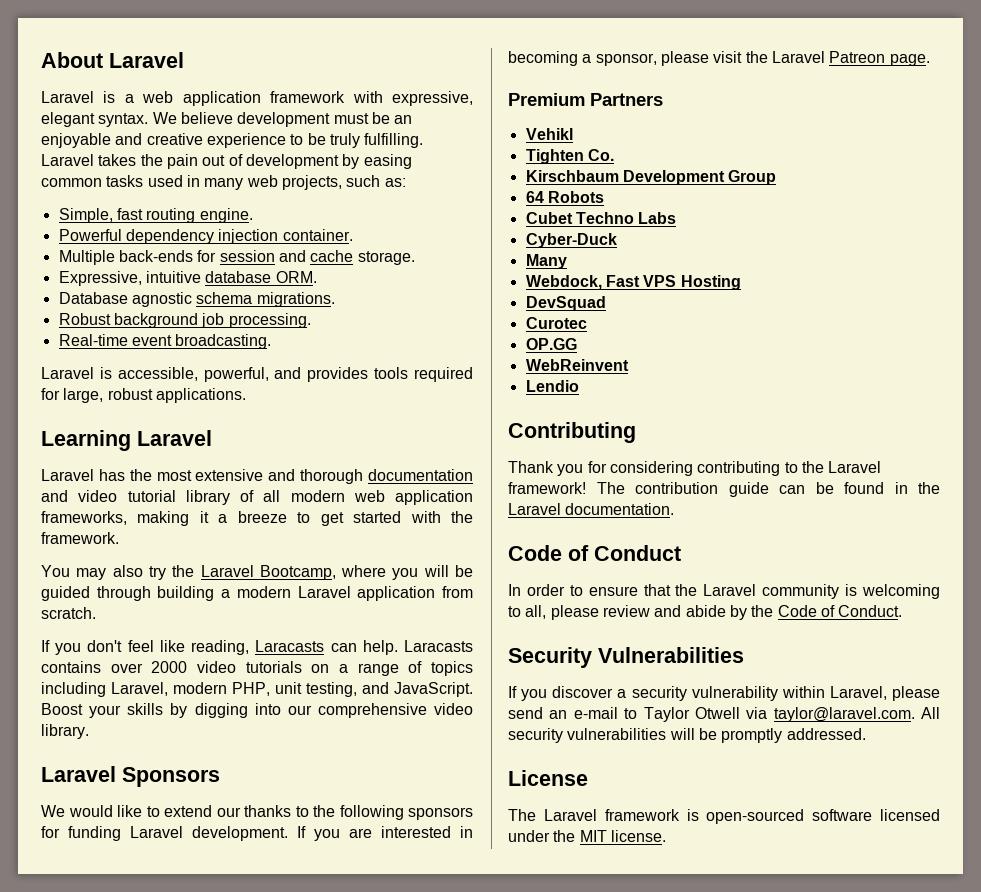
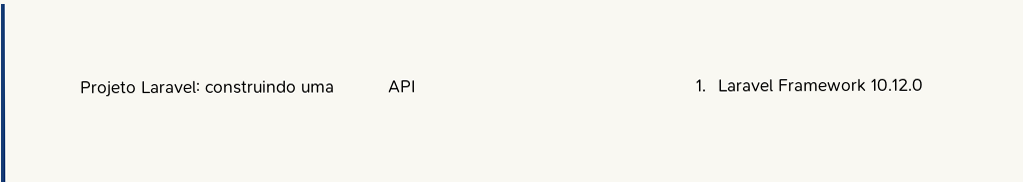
[41,52,184,68] [41,91,473,106] [41,112,413,127] [41,133,424,148] [41,154,412,169] [41,175,406,190] [58,208,253,223] [58,229,353,244] [58,250,415,265] [58,271,317,286] [58,292,335,307] [58,313,311,328] [58,334,272,349] [41,367,473,382] [41,388,246,403] [41,430,212,451] [41,469,473,484] [41,490,473,505] [41,511,474,526] [41,532,119,544] [41,565,474,580] [41,586,474,601] [41,607,96,619] [41,640,474,655] [41,661,474,676] [41,682,473,697] [41,703,473,718] [41,724,89,739] [41,766,220,787] [41,805,473,820] [41,826,473,841] [508,51,930,66] [508,93,663,106] [525,128,573,140] [525,149,614,164] [525,170,777,185] [525,191,604,203] [525,212,677,224] [525,233,617,248] [525,254,567,269] [525,275,741,290] [525,296,606,311] [525,317,587,329] [525,338,577,350] [525,359,629,371] [525,380,579,392] [508,422,636,443] [508,461,882,476] [508,482,940,497] [508,503,675,515] [508,545,681,561] [508,584,940,599] [508,605,903,620] [508,647,744,668] [508,686,940,701] [508,707,940,722] [508,728,866,743] [508,770,588,786] [508,809,940,824] [508,830,666,842] About Laravel // Laravel is a web application framework with expressive, elegant syntax. We believe development must be an enjoyable and creative experience to be truly fulfilling. Laravel takes the pain out of development by easing common tasks used in many web projects, such as: // Simple, fast routing engine. // Powerful dependency injection container. // Multiple back-ends for session and cache storage. // Expressive, intuitive database ORM. // Database agnostic schema migrations. // Robust background job processing. // Real-time event broadcasting. // Laravel is accessible, powerful, and provides tools required for large, robust applications. // Learning Laravel // Laravel has the most extensive and thorough documentation and video tutorial library of all modern web application frameworks, making it a breeze to get started with the framework. // You may also try the Laravel Bootcamp, where you will be guided through building a modern Laravel application from scratch. // If you don't feel like reading, Laracasts can help. Laracasts contains over 2000 video tutorials on a range of topics including Laravel, modern PHP, unit testing, and JavaScript. Boost your skills by digging into our comprehensive video library. // Laravel Sponsors // We would like to extend our thanks to the following sponsors for funding Laravel development. If you are interested in becoming a sponsor, please visit the Laravel Patreon page. // Premium Partners // Vehikl // Tighten Co. // Kirschbaum Development Group // 64 Robots // Cubet Techno Labs // Cyber-Duck // Many // Webdock, Fast VPS Hosting // DevSquad // Curotec // OP.GG // WebReinvent // Lendio // Contributing // Thank you for considering contributing to the Laravel framework! The contribution guide can be found in the Laravel documentation. // Code of Conduct // In order to ensure that the Laravel community is welcoming to all, please review and abide by the Code of Conduct. // Security Vulnerabilities // If you discover a security vulnerability within Laravel, please send an e-mail to Taylor Otwell via taylor@laravel.com. All security vulnerabilities will be promptly addressed. // License // The Laravel framework is open-sourced software licensed under the MIT license. -> [79,80,417,98] [695,78,925,93] Projeto Laravel: construindo uma API // 1. Laravel Framework 10.12.0

